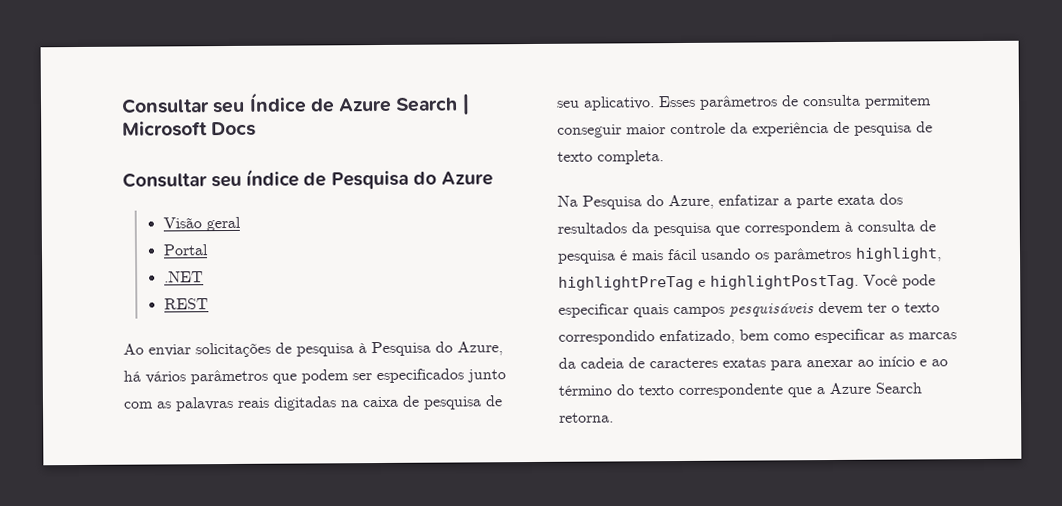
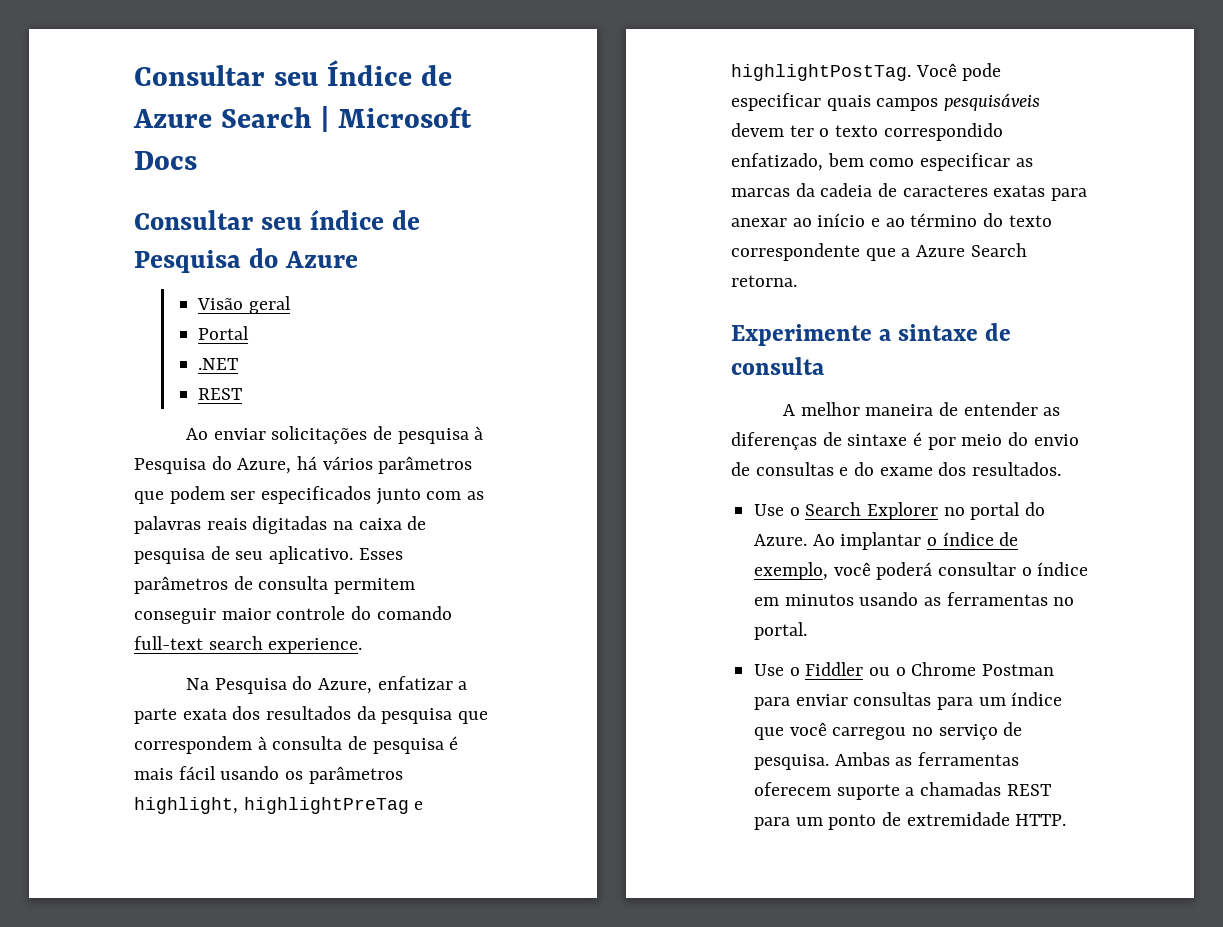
[730,121,933,137] [557,150,664,165] da experiência de pesquisa de texto completa. -> [351,606,452,620] [134,636,363,654] do comando full-text search experience.
(614, 417) none -> [731,323,1012,346] [731,357,824,375] [782,402,1061,416] [731,432,1079,450] [731,462,1062,476] [754,502,1046,520] [754,532,1019,550] [754,562,1089,580] [754,592,1075,606] [754,622,808,640] [754,662,1055,676] [754,692,1063,710] [754,722,1023,740] [754,752,1020,770] [754,782,1051,800] [754,812,1067,830] // Experimente a sintaxe de consulta // A melhor maneira de entender as diferenças de sintaxe é por meio do envio de consultas e do exame dos resultados. // Use o Search Explorer no portal do Azure. Ao implantar o índice de exemplo, você poderá consultar o índice em minutos usando as ferramentas no portal. // Use o Fiddler ou o Chrome Postman para enviar consultas para um índice que você carregou no serviço de pesquisa. Ambas as ferramentas oferecem suporte a chamadas REST para um ponto de extremidade HTTP.

